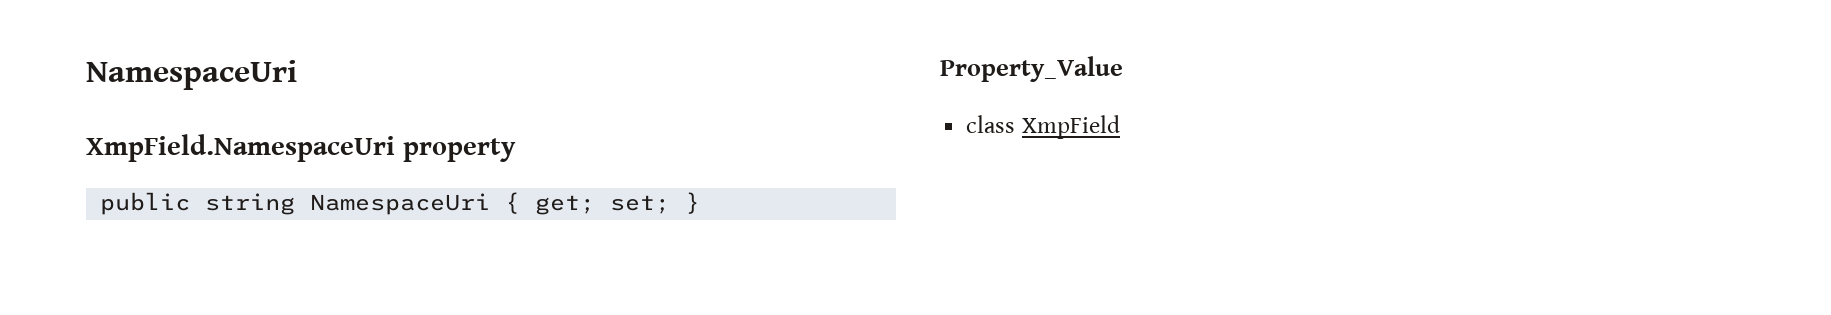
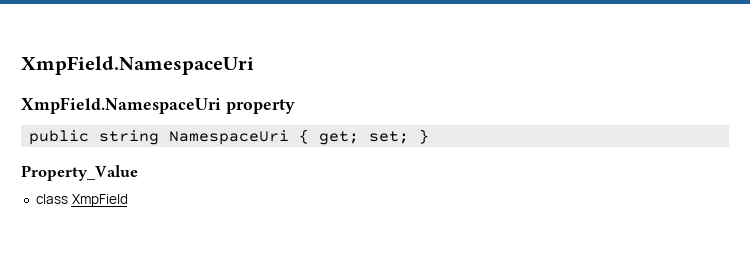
[86,60,297,90] NamespaceUri -> [21,56,254,75] XmpField.NamespaceUri

